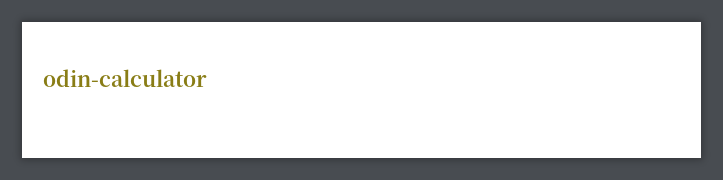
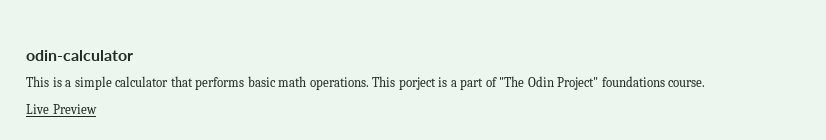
(207, 78) none -> [26,76,706,90] [26,104,97,114] // This is a simple calculator that performs basic math operations. This porject is a part of "The Odin Project" foundations course. // Live Preview

